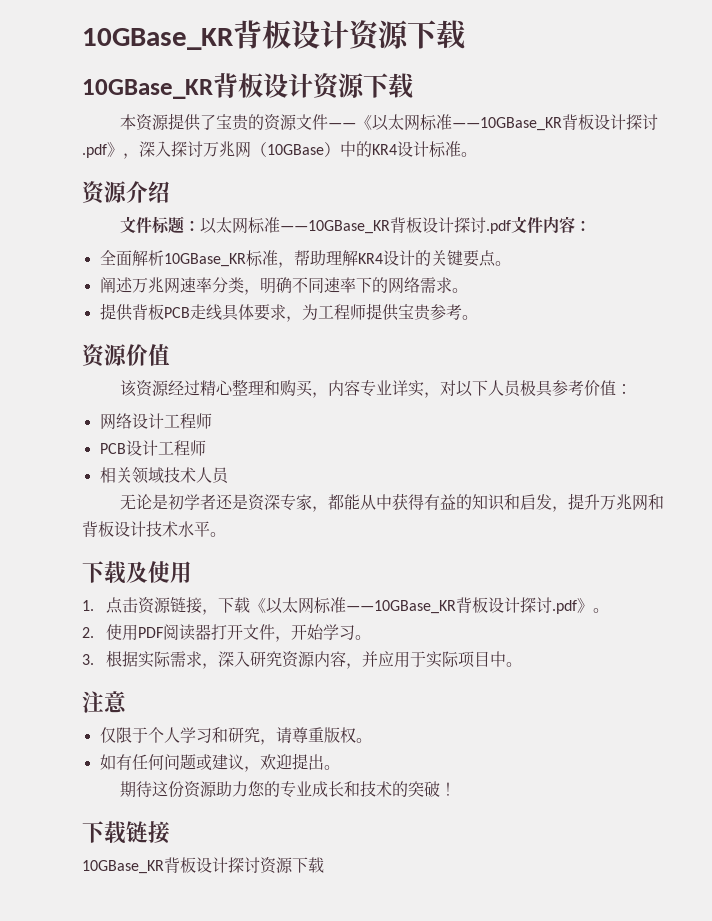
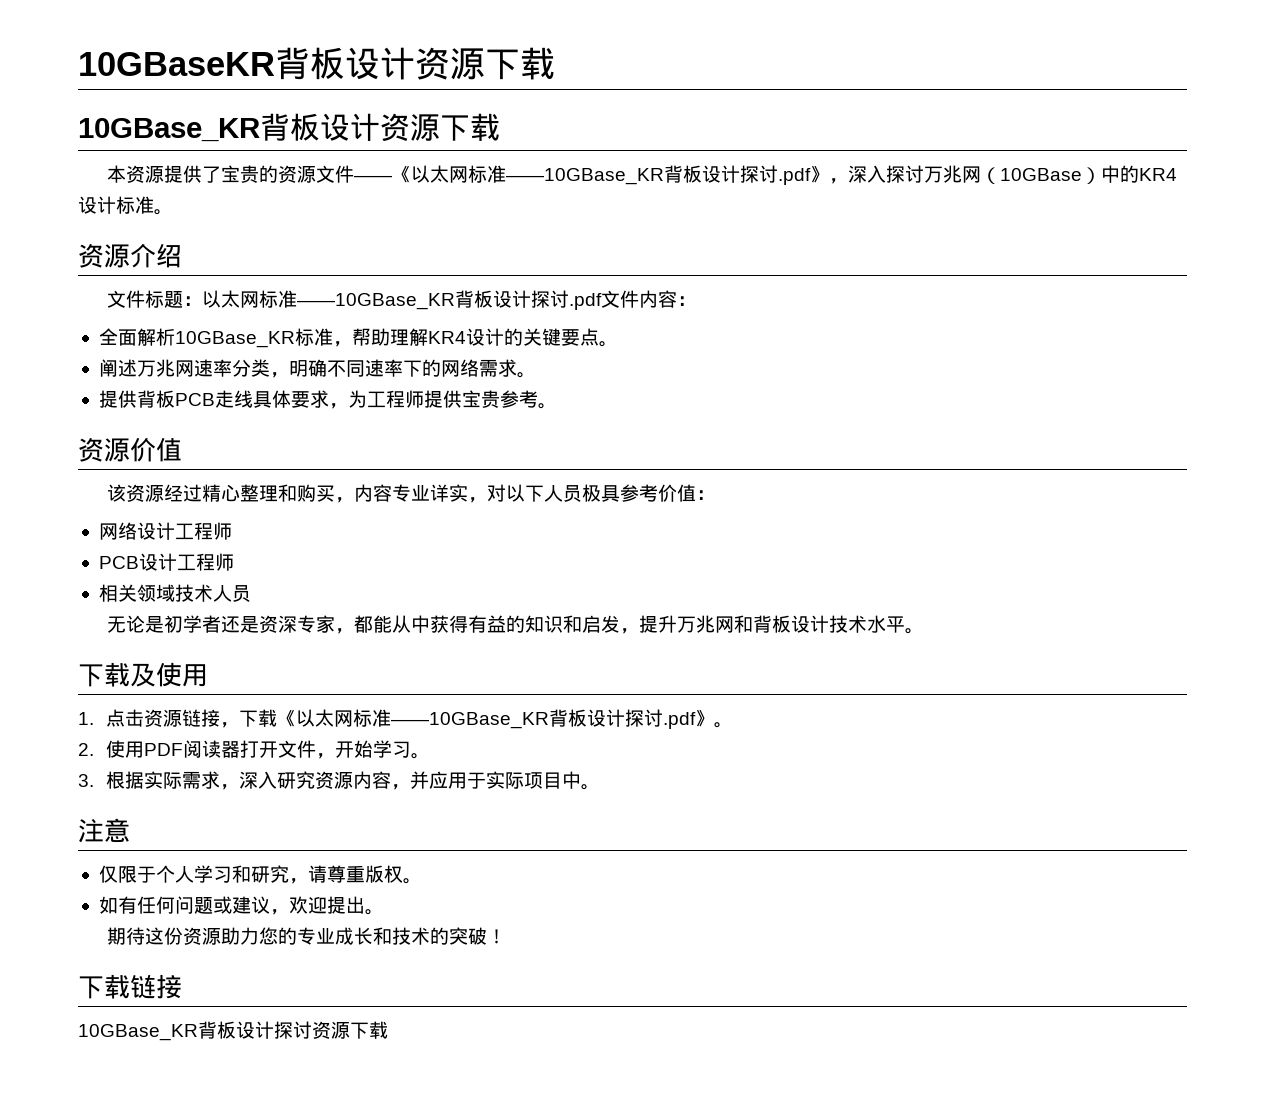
[82,28,234,50] 10GBase_KR -> [78,52,275,76] 10GBaseKR

